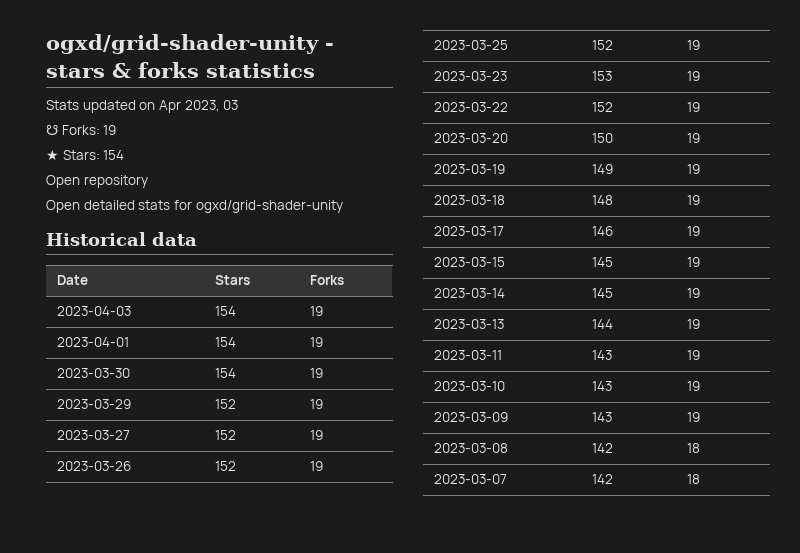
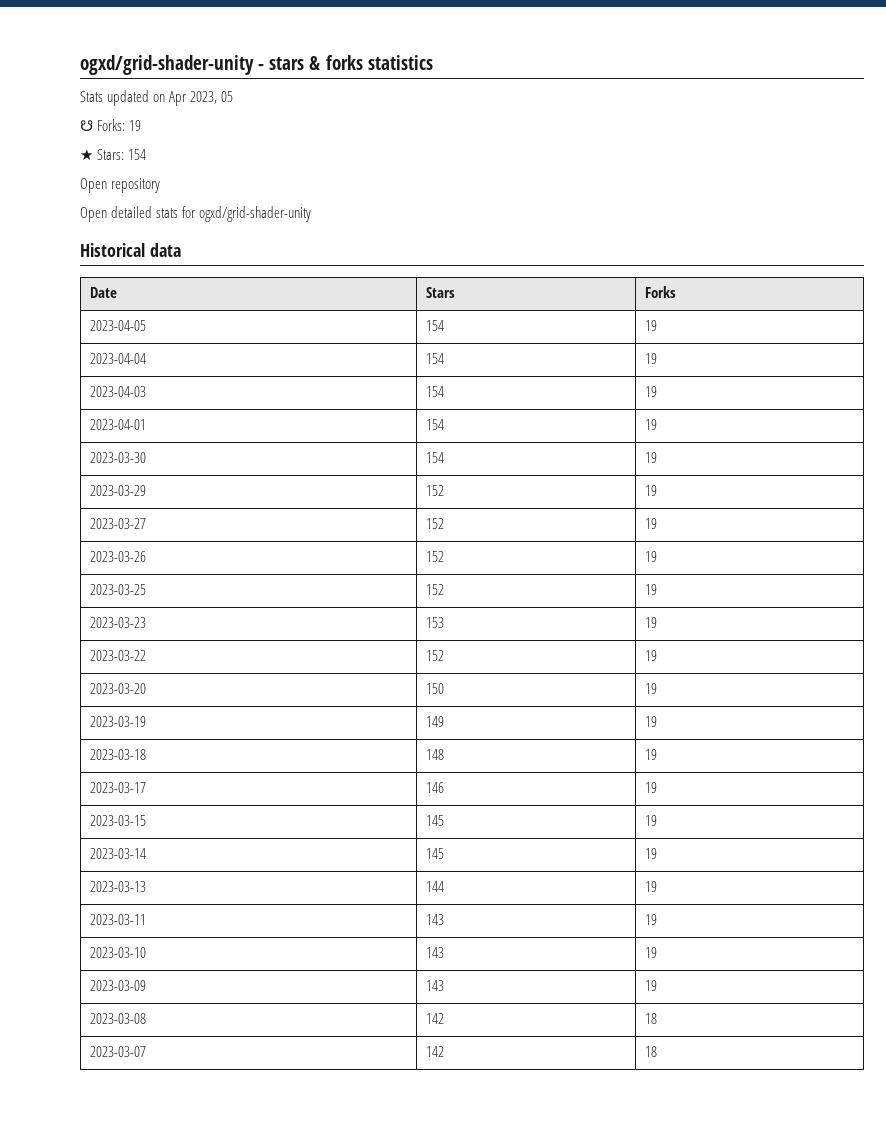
[223,100,239,110] 03 -> [221,91,234,102] 05
(344, 280) none -> [90,320,147,331] [426,320,445,331] [645,320,658,331] [90,353,147,364] [426,353,445,364] [645,353,658,364] // 2023-04-05 | 154 | 19 // 2023-04-04 | 154 | 19

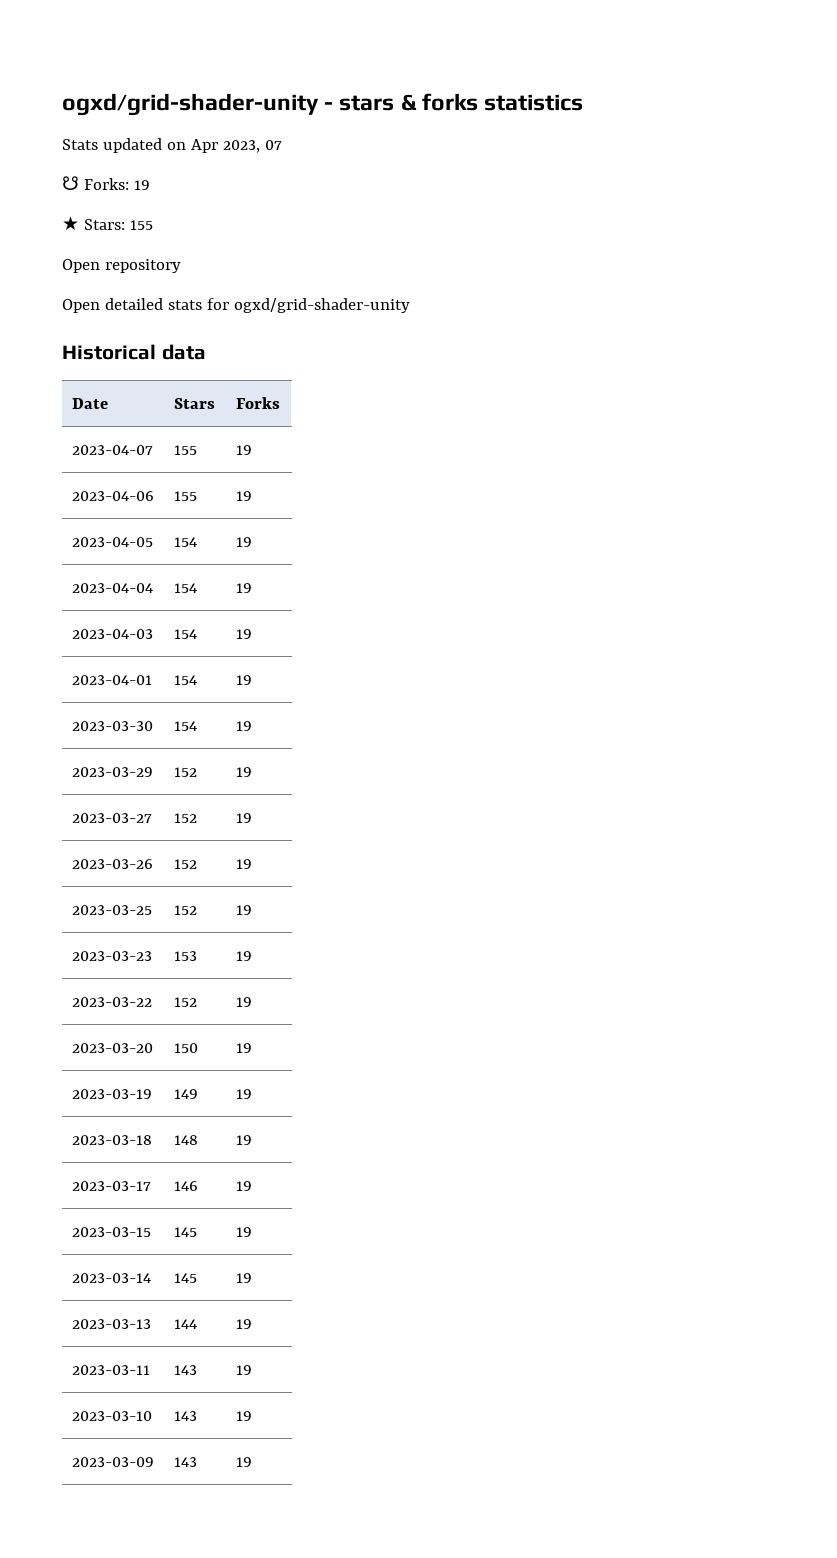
[221,91,234,102] 05 -> [264,140,282,150] 07
[128,149,147,160] 154 -> [129,220,153,230] 155
(677, 292) none -> [71,445,153,455] [173,445,197,455] [235,445,252,455] [71,491,154,501] [173,491,197,501] [235,491,252,501] // 2023-04-07 | 155 | 19 // 2023-04-06 | 155 | 19
[90,1013,147,1024] [426,1013,445,1024] [645,1013,658,1024] [90,1046,147,1057] [426,1046,445,1057] [645,1046,658,1057] // 2023-03-08 | 142 | 18 // 2023-03-07 | 142 | 18 -> (252, 1462) none

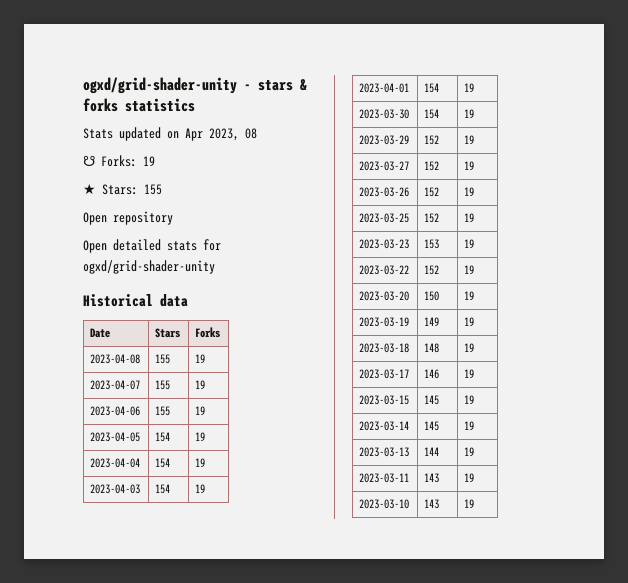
[264,140,282,150] 07 -> [245,128,257,139] 08
(280, 403) none -> [90,354,141,364] [155,354,171,364] [195,354,206,363] // 2023-04-08 | 155 | 19
[71,1457,154,1467] [173,1457,197,1467] [235,1457,252,1467] // 2023-03-09 | 143 | 19 -> (475, 503) none

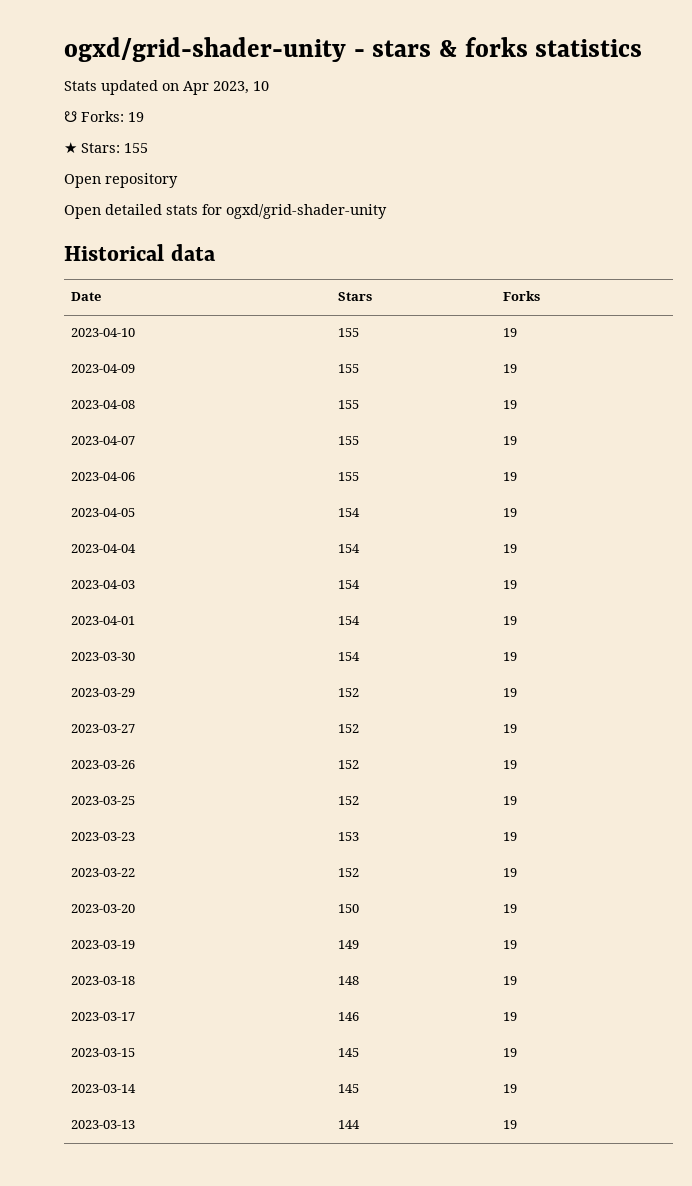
[245,128,257,139] 08 -> [253,81,269,91] 10
(221, 332) none -> [70,328,135,337] [337,328,359,337] [502,328,517,337] [70,364,135,373] [337,364,359,373] [502,364,517,373] // 2023-04-10 | 155 | 19 // 2023-04-09 | 155 | 19
[359,473,410,483] [424,473,440,483] [464,473,475,482] [359,499,410,509] [424,499,440,509] [464,499,475,508] // 2023-03-11 | 143 | 19 // 2023-03-10 | 143 | 19 -> (517, 1124) none

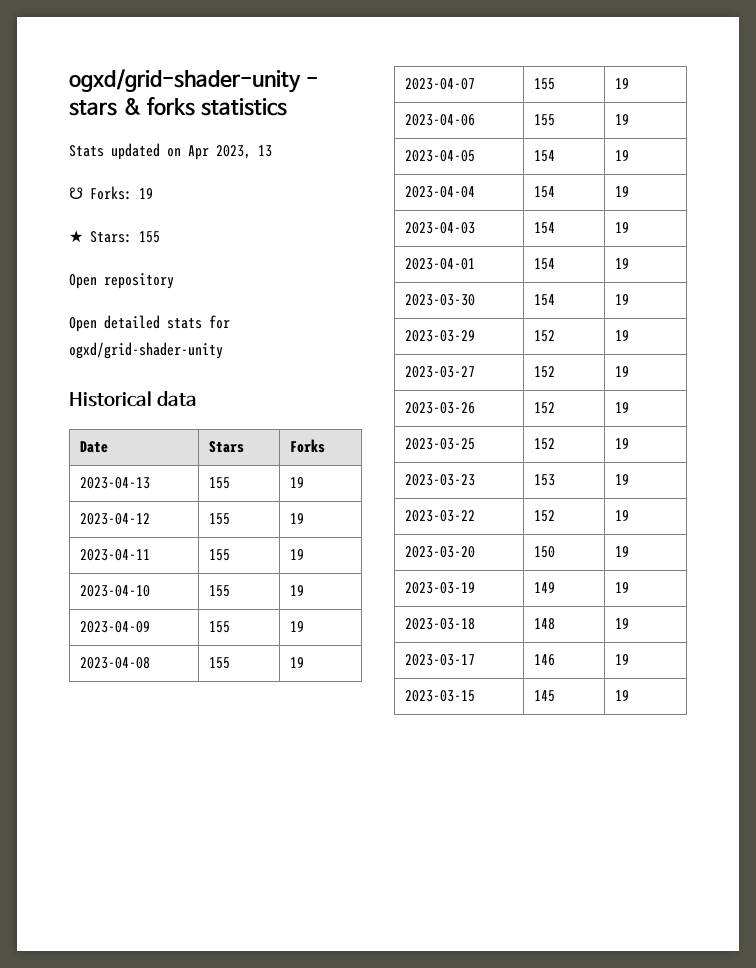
[253,81,269,91] 10 -> [258,145,272,157] 13
(540, 296) none -> [80,477,151,489] [209,477,231,489] [290,477,305,488] [80,513,151,525] [209,513,231,525] [290,513,305,524] [80,549,151,561] [209,549,231,561] [290,549,305,560] // 2023-04-13 | 155 | 19 // 2023-04-12 | 155 | 19 // 2023-04-11 | 155 | 19
[70,1084,136,1093] [337,1084,359,1093] [502,1084,517,1093] [70,1120,135,1129] [337,1120,360,1129] [502,1120,517,1129] // 2023-03-14 | 145 | 19 // 2023-03-13 | 144 | 19 -> (630, 695) none

